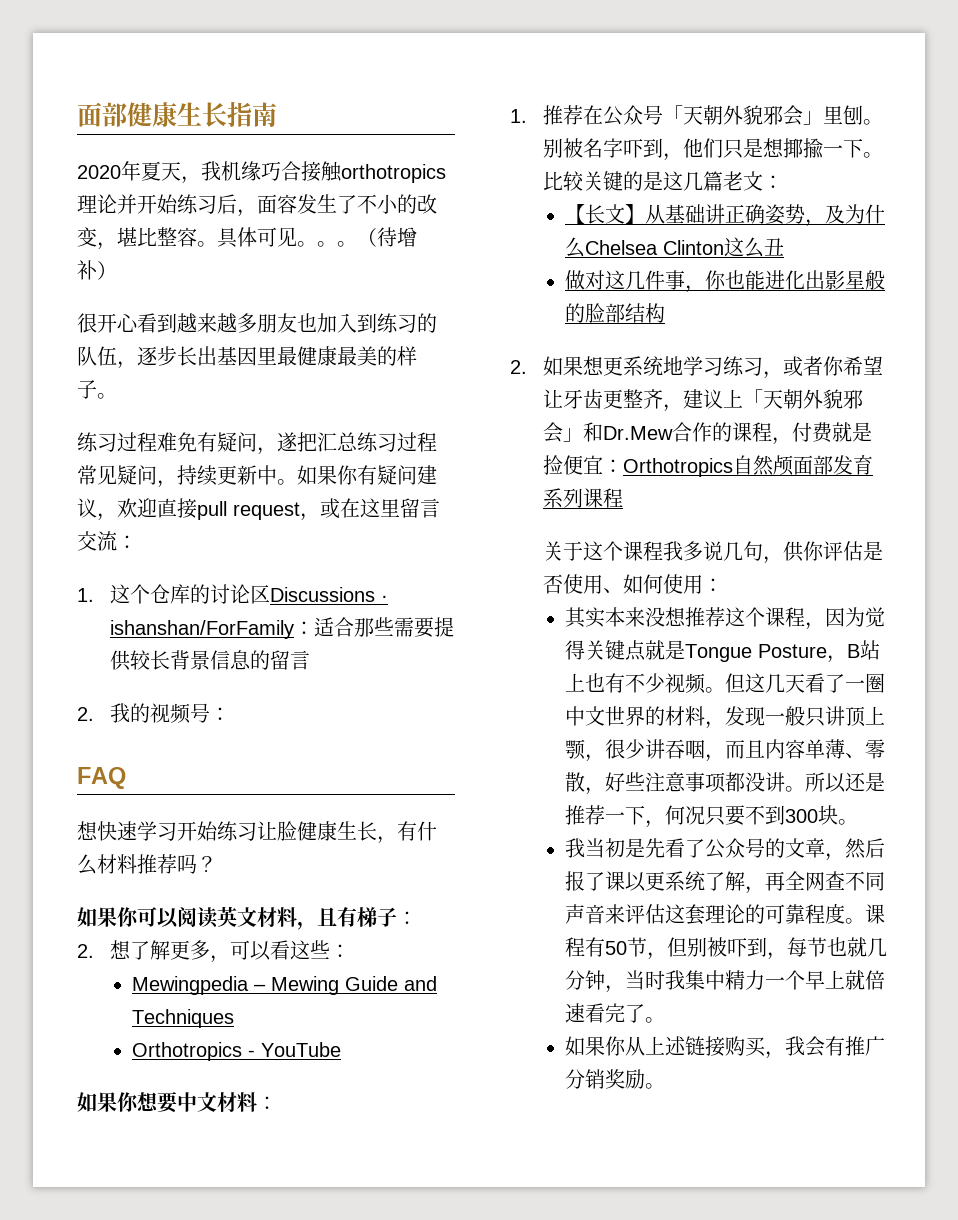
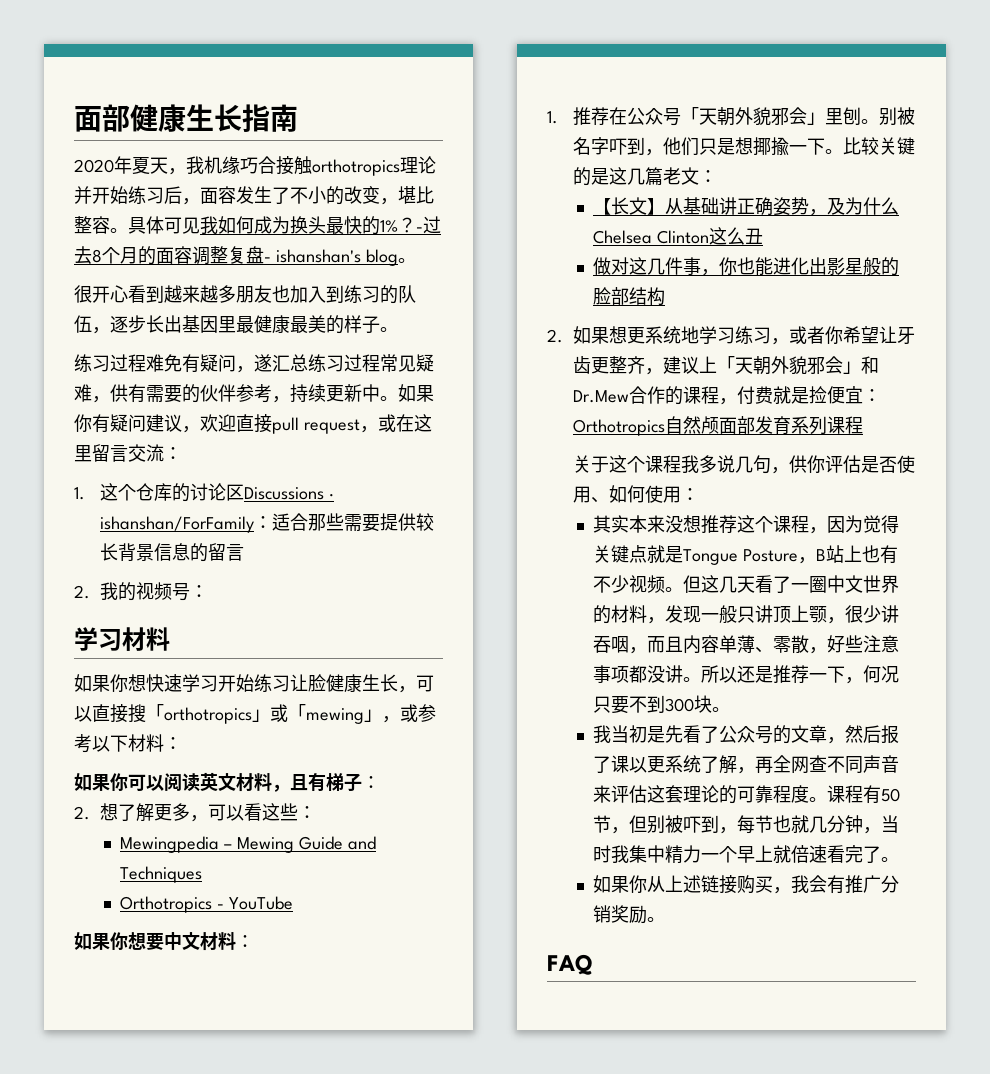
[297,227,417,247] [77,260,117,280] 。。。（待增补） -> [200,216,441,235] [74,246,416,266] 我如何成为换头最快的1%？-过去8个月的面容调整复盘- ishanshan's blog。
[297,432,317,452] 把 -> (272, 363) none
[137,465,157,485] 问 -> [74,384,272,403] 难，供有需要的伙伴参考
[77,767,126,789] FAQ // -> [74,627,170,651] [74,674,128,692] 学习材料 // 如果你
[397,821,437,841] [77,854,217,875] 有什么材料推荐吗？ -> [416,675,434,692] [74,704,436,724] [74,734,182,753] 可以直接搜「orthotropics」或「mewing」，或参考以下材料：
(665, 1086) none -> [547,954,593,975] // FAQ

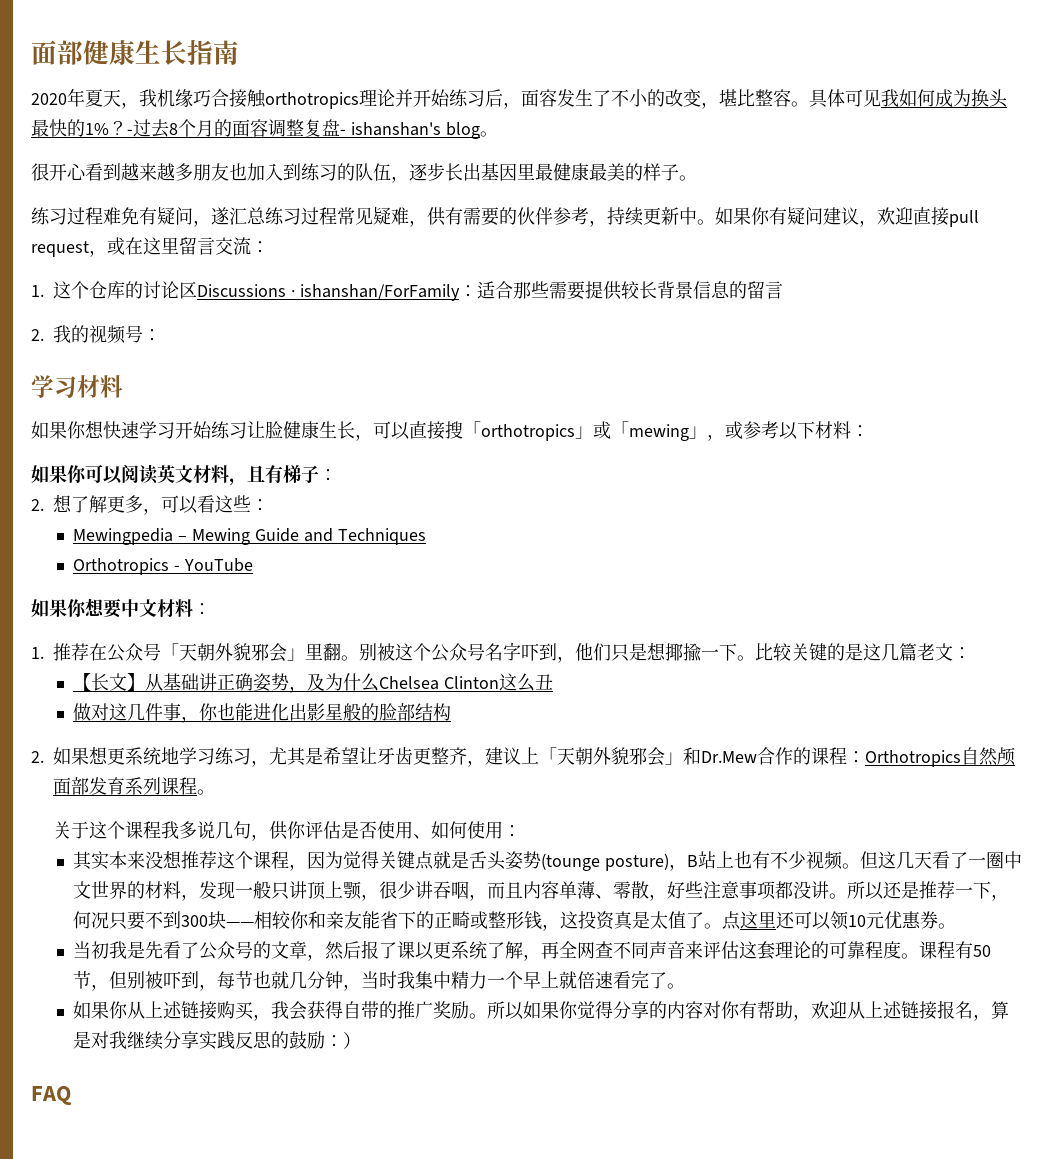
[843,107,916,126] 刨。别被 -> [323,643,486,662] 翻。别被这个公众号
[789,326,844,344] 或者你 -> [269,747,324,766] 尤其是
[719,386,864,405] ，付费就是捡便宜 -> (848, 756) none
(864, 425) none -> [197,789,216,795] 。
[683,549,799,565] Tongue Posture -> [469,851,670,871] 舌头姿势(tounge posture)
[712,707,731,712] [593,725,648,743] 。 // 我当初 -> [226,911,957,931] [73,941,128,959] ——相较你和亲友能省下的正畸或整形钱，这投资真是太值了。点这里还可以领10元优惠券。 // 当初我
[827,875,900,894] [593,905,666,924] 有推广分销奖励。 -> [307,1000,1010,1021] [73,1031,362,1050] 获得自带的推广奖励。所以如果你觉得分享的内容对你有帮助，欢迎从上述链接报名，算是对我继续分享实践反思的鼓励：）

